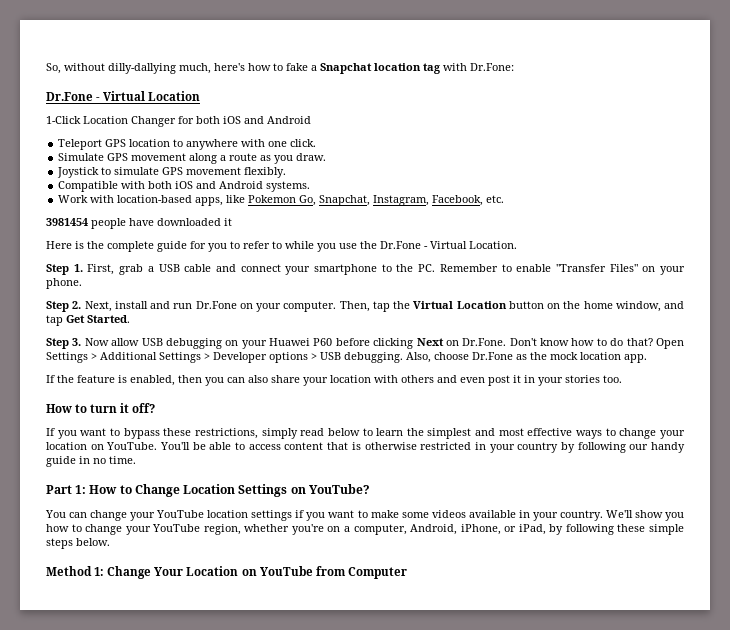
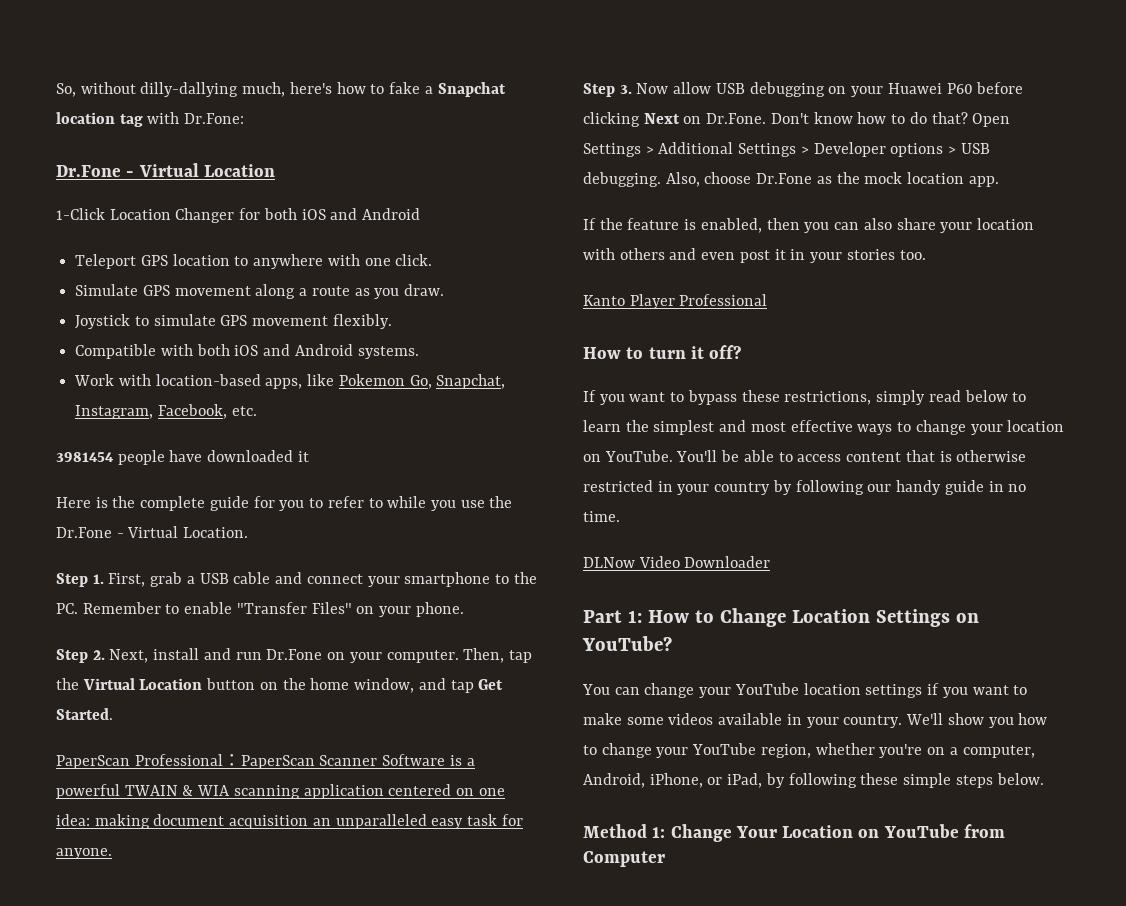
(130, 319) none -> [56,754,475,769] [56,784,505,799] [56,814,523,829] [56,848,112,859] // PaperScan Professional：PaperScan Scanner Software is a powerful TWAIN & WIA scanning application centered on one idea: making document acquisition an unparalleled easy task for anyone.
(622, 379) none -> [583,294,768,309] // Kanto Player Professional
(136, 460) none -> [583,556,771,568] // DLNow Video Downloader

